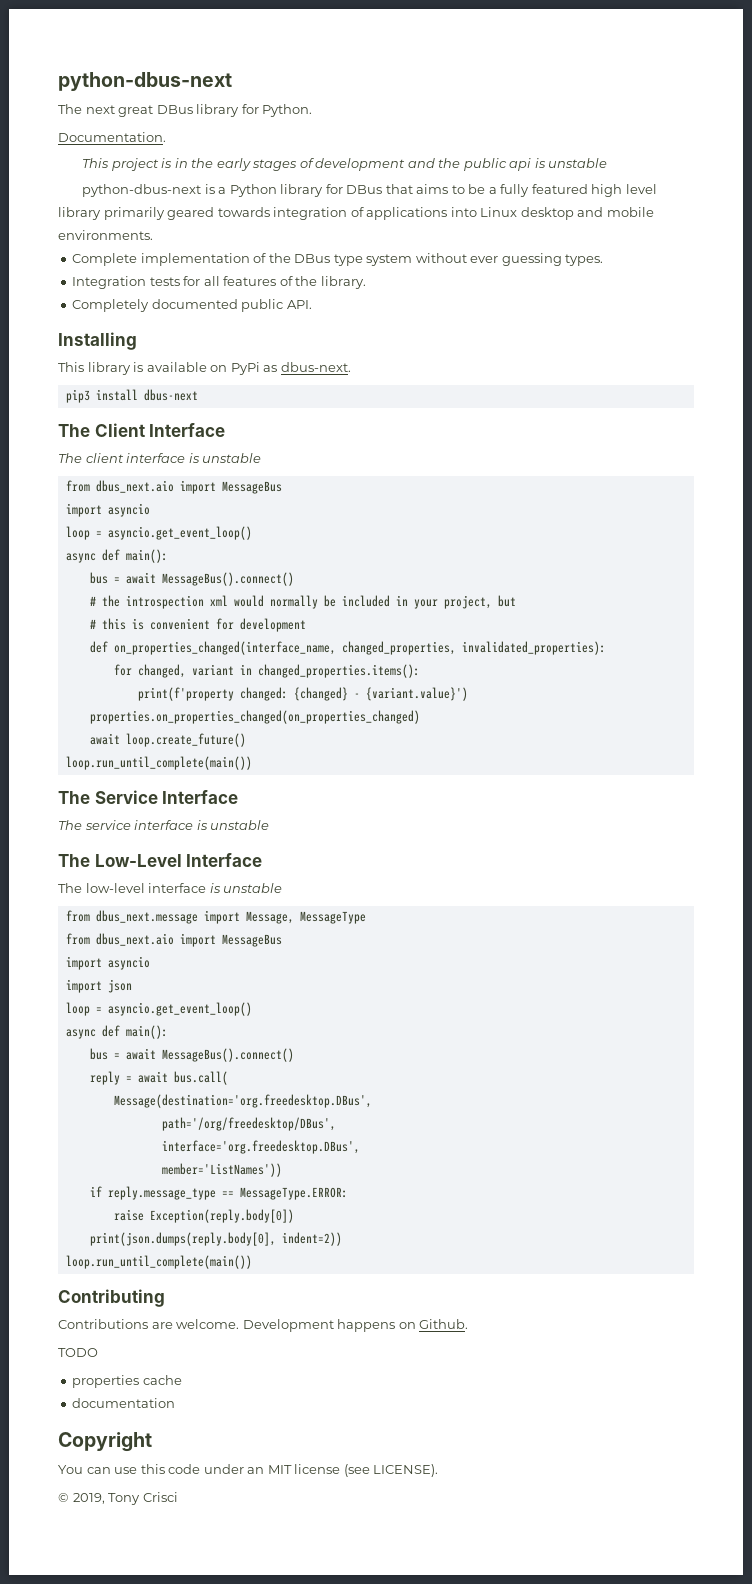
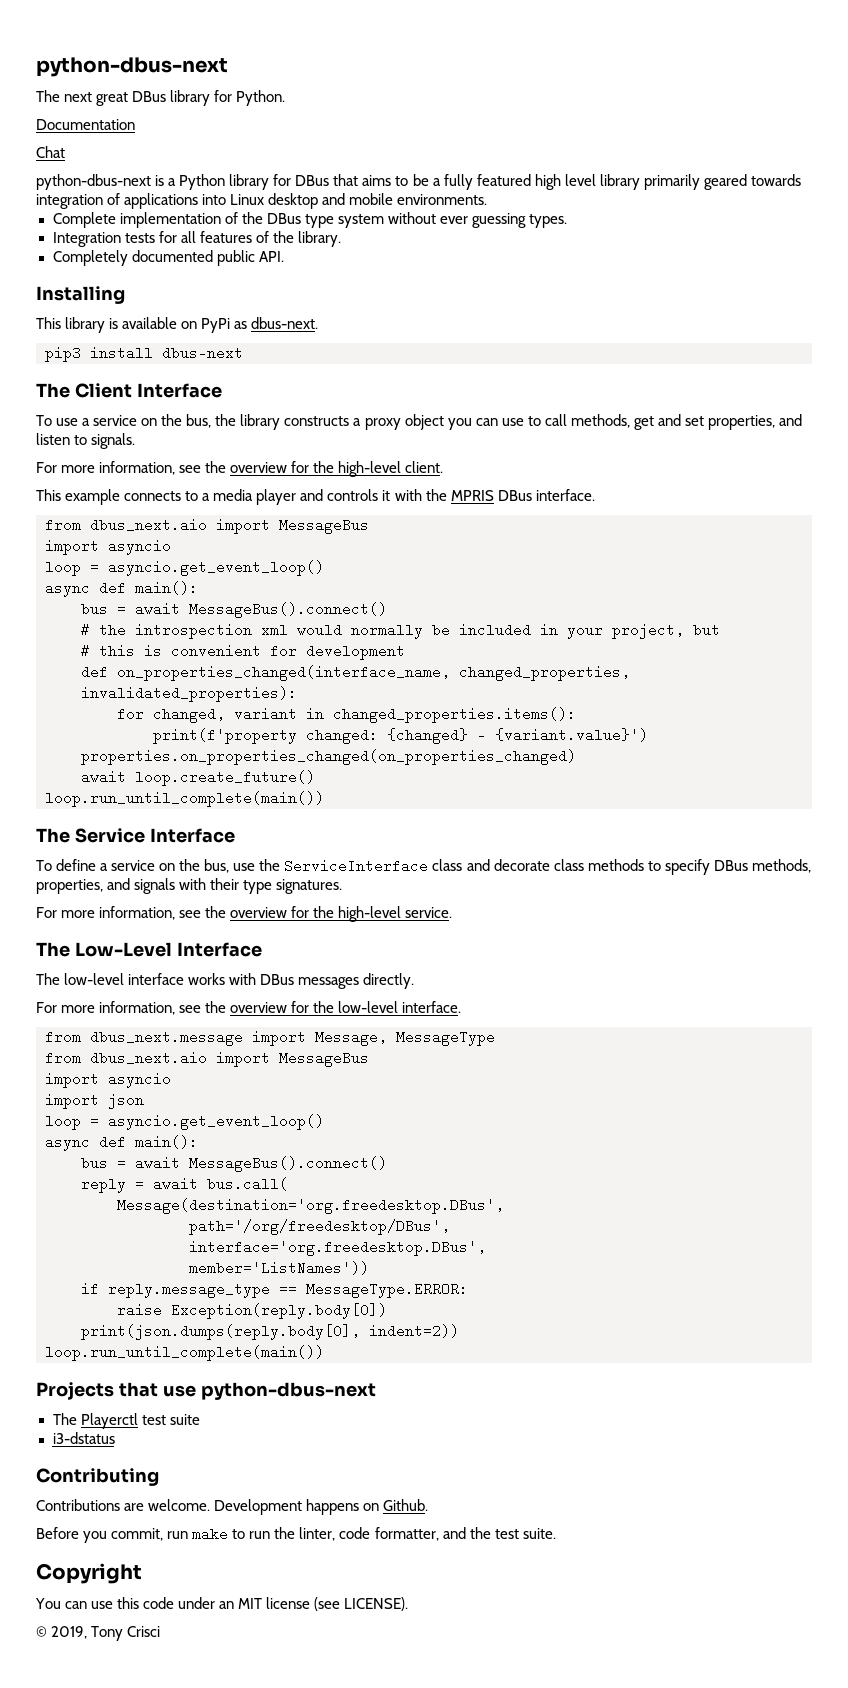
[58,132,166,142] [82,158,608,171] Documentation. // This project is in the early stages of development and the public api is unstable -> [36,119,135,130] [36,146,65,158] Documentation // Chat
[58,453,262,463] The client interface is unstable -> [36,414,803,430] [36,433,136,449] [36,461,444,477] [36,489,595,505] To use a service on the bus, the library constructs a proxy object you can use to call methods, get and set properties, and listen to signals. // For more information, see the overview for the high-level client. // This example connects to a media player and controls it with the MPRIS DBus interface.
[58,820,270,830] The service interface is unstable -> [36,859,811,875] [36,878,343,894] [36,906,453,922] To define a service on the bus, use the ServiceInterface class and decorate class methods to specify DBus methods, properties, and signals with their type signatures. // For more information, see the overview for the high-level service.
[209,883,283,893] is unstable -> [188,973,415,989] [36,1001,462,1015] works with DBus messages directly. // For more information, see the overview for the low-level interface.
(252, 1262) none -> [36,1382,376,1400] [52,1413,200,1429] [52,1432,115,1444] // Projects that use python-dbus-next // The Playerctl test suite // i3-dstatus
[58,1348,98,1357] [72,1375,182,1388] [72,1398,176,1408] TODO // properties cache // documentation -> [36,1527,556,1543] Before you commit, run make to run the linter, code formatter, and the test suite.

